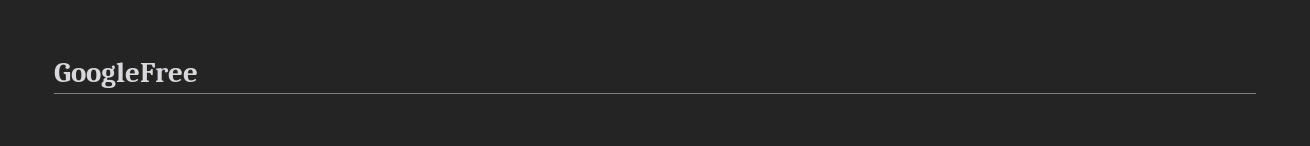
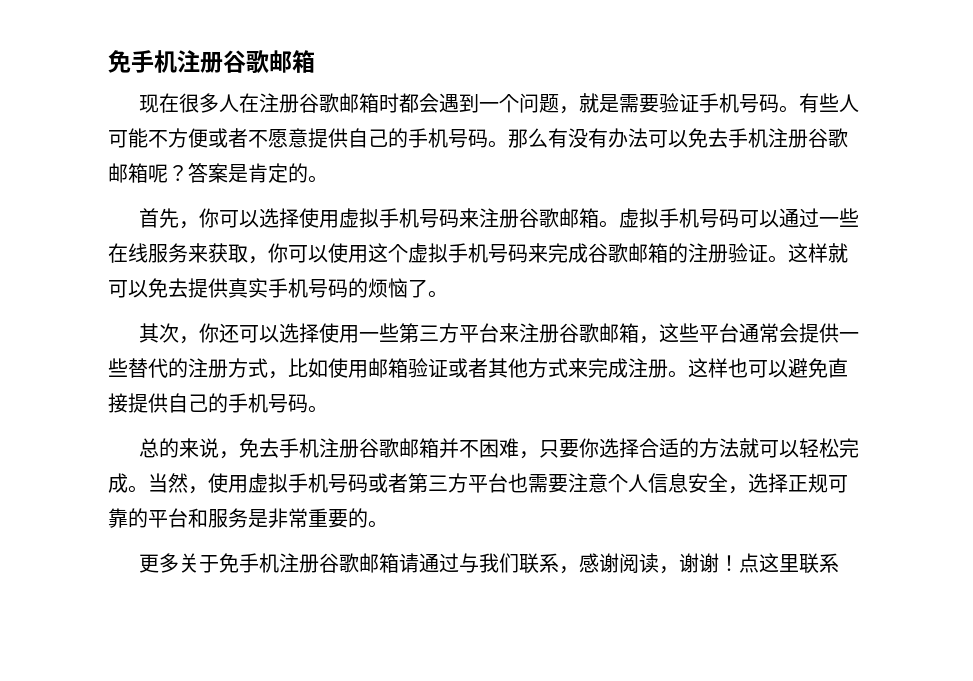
[54,62,198,88] GoogleFree -> [108,50,315,74] [139,93,860,114] [108,128,848,148] [108,163,328,183] [139,208,860,229] [108,243,848,264] [108,278,448,298] [139,323,860,344] [108,358,848,379] [108,393,328,413] [139,438,860,459] [108,473,848,494] [108,508,388,528] [139,553,840,574] 免手机注册谷歌邮箱 // 现在很多人在注册谷歌邮箱时都会遇到一个问题，就是需要验证手机号码。有些人可能不方便或者不愿意提供自己的手机号码。那么有没有办法可以免去手机注册谷歌邮箱呢？答案是肯定的。 // 首先，你可以选择使用虚拟手机号码来注册谷歌邮箱。虚拟手机号码可以通过一些在线服务来获取，你可以使用这个虚拟手机号码来完成谷歌邮箱的注册验证。这样就可以免去提供真实手机号码的烦恼了。 // 其次，你还可以选择使用一些第三方平台来注册谷歌邮箱，这些平台通常会提供一些替代的注册方式，比如使用邮箱验证或者其他方式来完成注册。这样也可以避免直接提供自己的手机号码。 // 总的来说，免去手机注册谷歌邮箱并不困难，只要你选择合适的方法就可以轻松完成。当然，使用虚拟手机号码或者第三方平台也需要注意个人信息安全，选择正规可靠的平台和服务是非常重要的。 // 更多关于免手机注册谷歌邮箱请通过与我们联系，感谢阅读，谢谢！点这里联系

